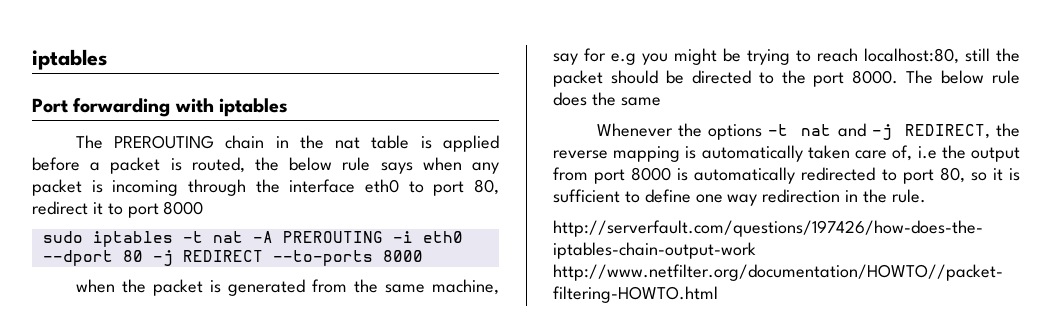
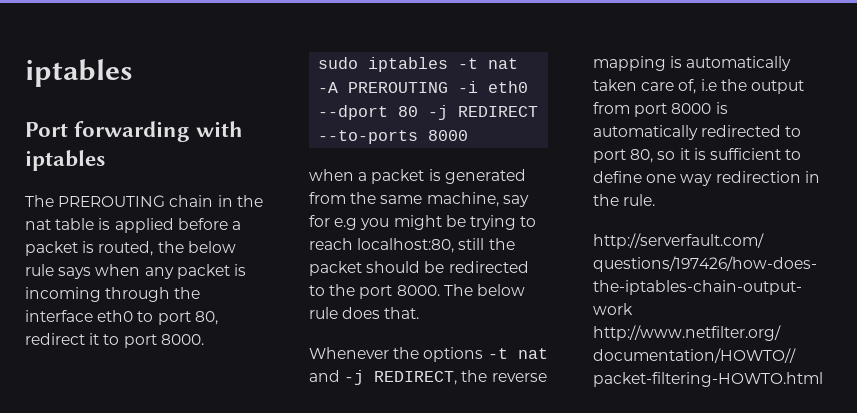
[163,201,204,215] 8000 -> [160,334,204,345] 8000.
[121,279,146,293] the -> [358,172,368,181] a
[691,70,751,84] directed -> [448,261,529,273] redirected
[591,92,661,106] the same -> [384,307,420,319] that.

